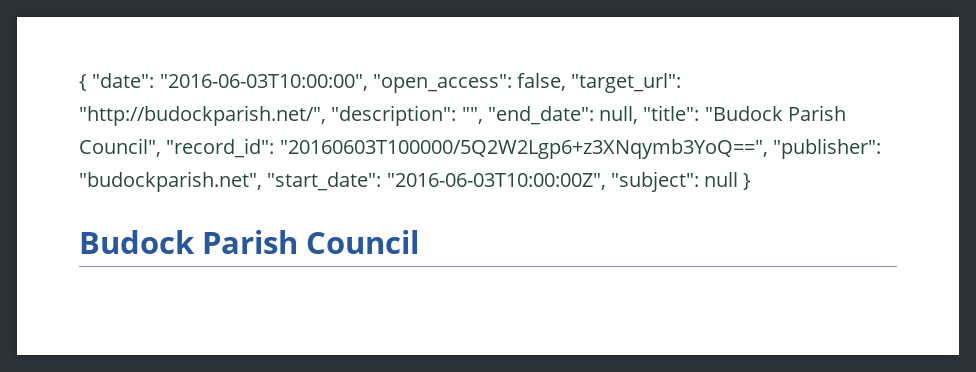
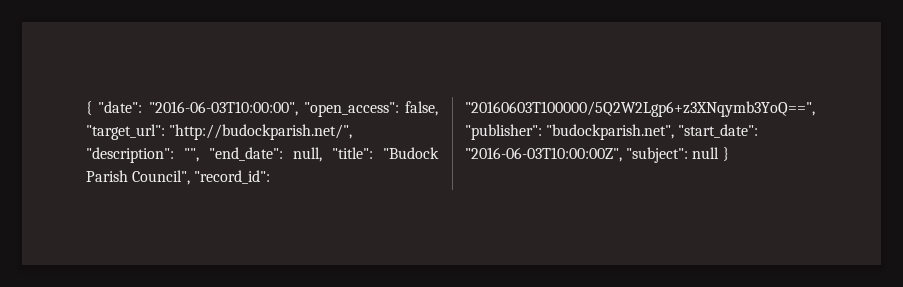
[79,230,420,254] // Budock Parish Council -> (729, 154) none

